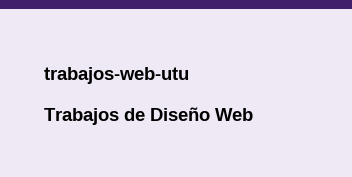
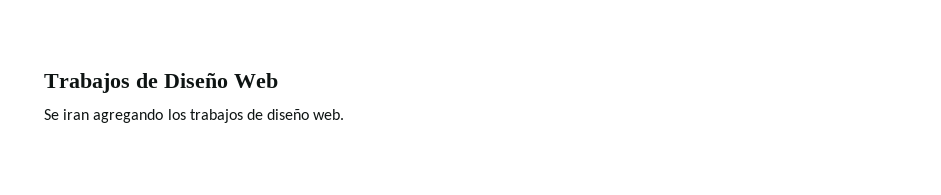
[44,67,189,84] trabajos-web-utu // -> (44, 83) none
(253, 114) none -> [44,109,345,123] // Se iran agregando los trabajos de diseño web.

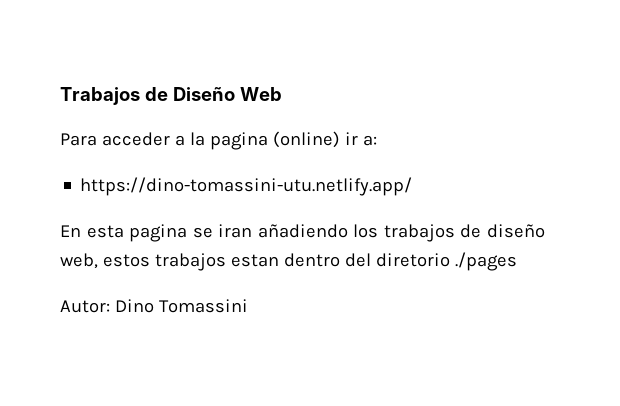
[44,109,345,123] Se iran agregando los trabajos de diseño web. -> [60,131,377,150] [80,177,413,196] [60,224,545,242] [60,252,517,271] [60,299,248,313] Para acceder a la pagina (online) ir a: // https://dino-tomassini-utu.netlify.app/ // En esta pagina se iran añadiendo los trabajos de diseño web, estos trabajos estan dentro del diretorio ./pages // Autor: Dino Tomassini

